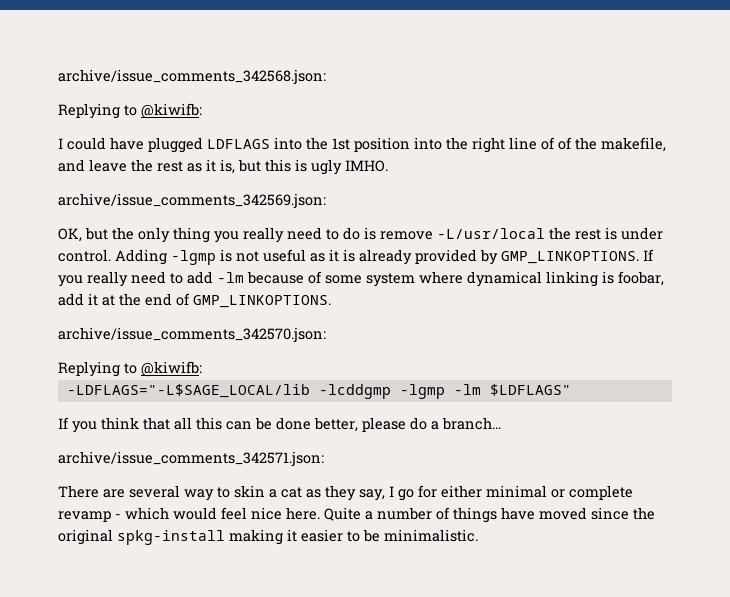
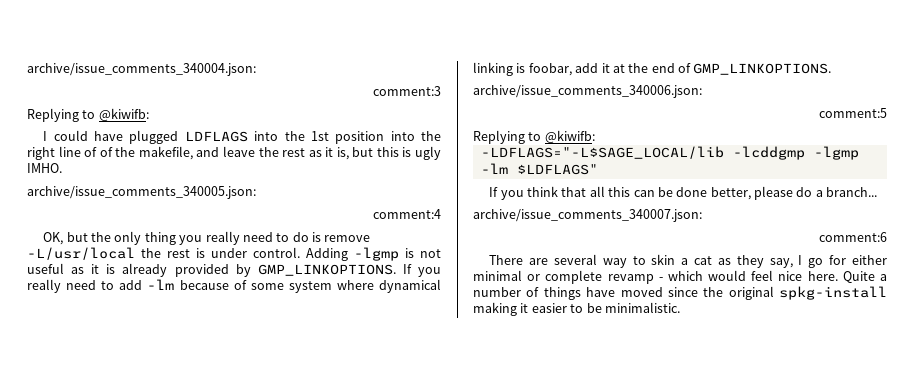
[58,69,326,85] archive/issue_comments_342568.json: -> [27,63,256,76] [373,86,441,96] archive/issue_comments_340004.json: // comment:3
[58,193,326,209] archive/issue_comments_342569.json: -> [27,186,256,199] [373,209,441,219] archive/issue_comments_340005.json: // comment:4
[58,327,326,343] archive/issue_comments_342570.json: -> [473,85,702,98] [819,108,887,118] archive/issue_comments_340006.json: // comment:5
[58,451,324,467] archive/issue_comments_342571.json: -> [473,209,702,222] [819,232,887,242] archive/issue_comments_340007.json: // comment:6

